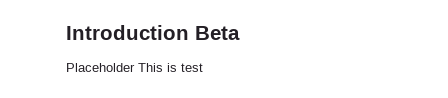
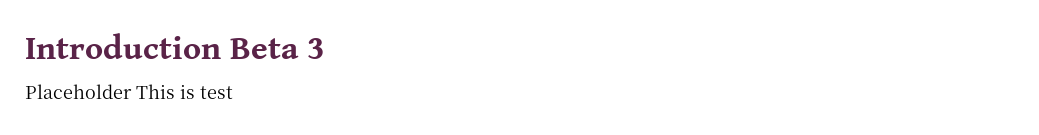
(240, 33) none -> [307,38,326,59] 3

